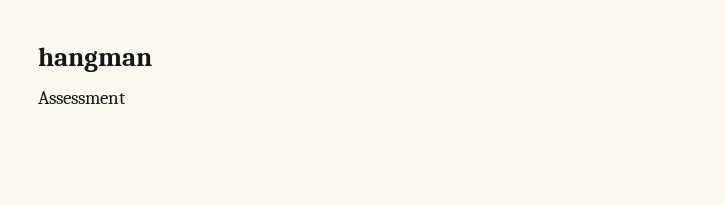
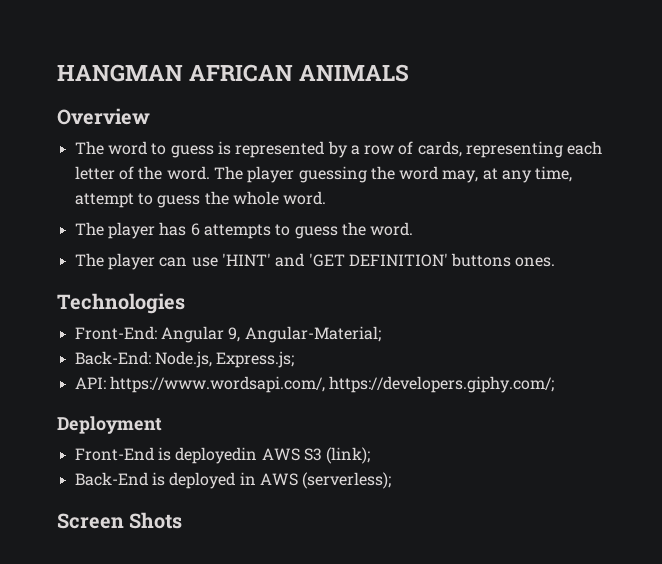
[38,47,152,72] [38,91,126,104] hangman // Assessment -> [57,64,410,82] [57,108,150,125] [74,141,603,158] [74,166,573,183] [74,191,327,208] [74,222,414,239] [74,253,556,270] [57,293,185,314] [74,326,381,343] [74,351,295,368] [74,376,555,393] [57,416,162,434] [74,447,371,464] [74,472,392,489] [57,512,183,529] HANGMAN AFRICAN ANIMALS // Overview // The word to guess is represented by a row of cards, representing each letter of the word. The player guessing the word may, at any time, attempt to guess the whole word. // The player has 6 attempts to guess the word. // The player can use 'HINT' and 'GET DEFINITION' buttons ones. // Technologies // Front-End: Angular 9, Angular-Material; // Back-End: Node.js, Express.js; // API: https://www.wordsapi.com/, https://developers.giphy.com/; // Deployment // Front-End is deployedin AWS S3 (link); // Back-End is deployed in AWS (serverless); // Screen Shots

